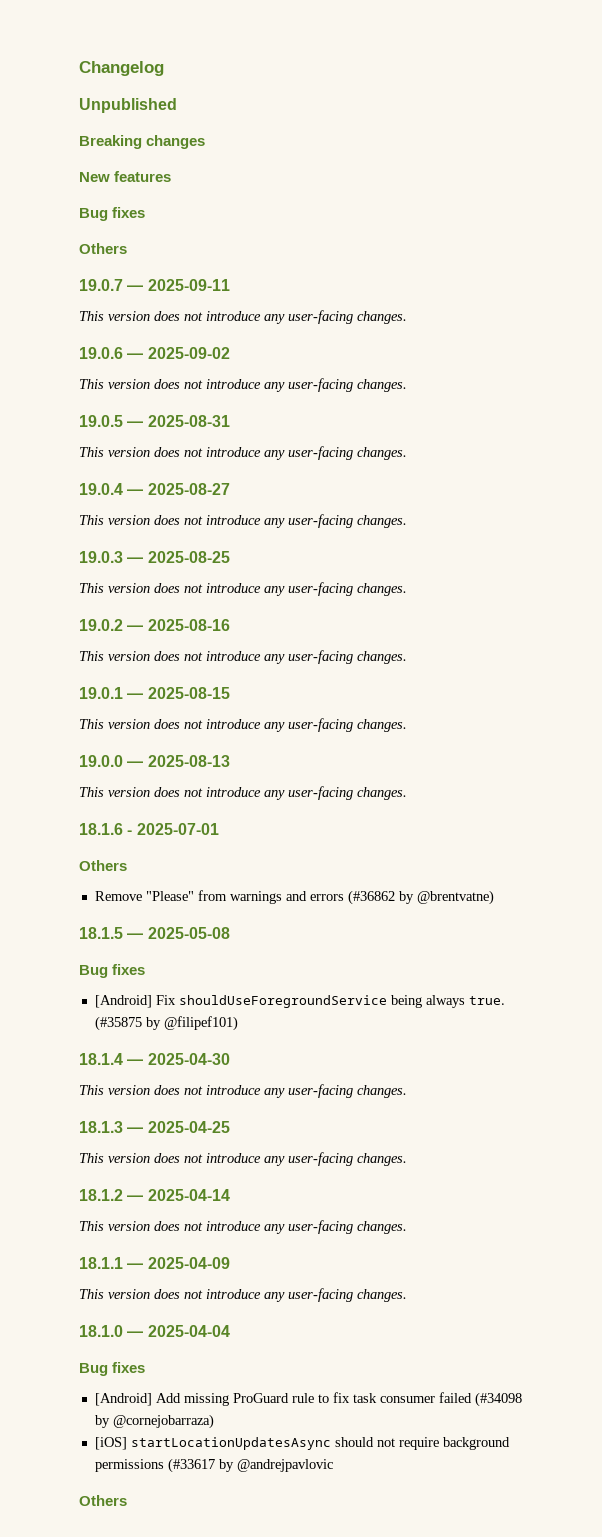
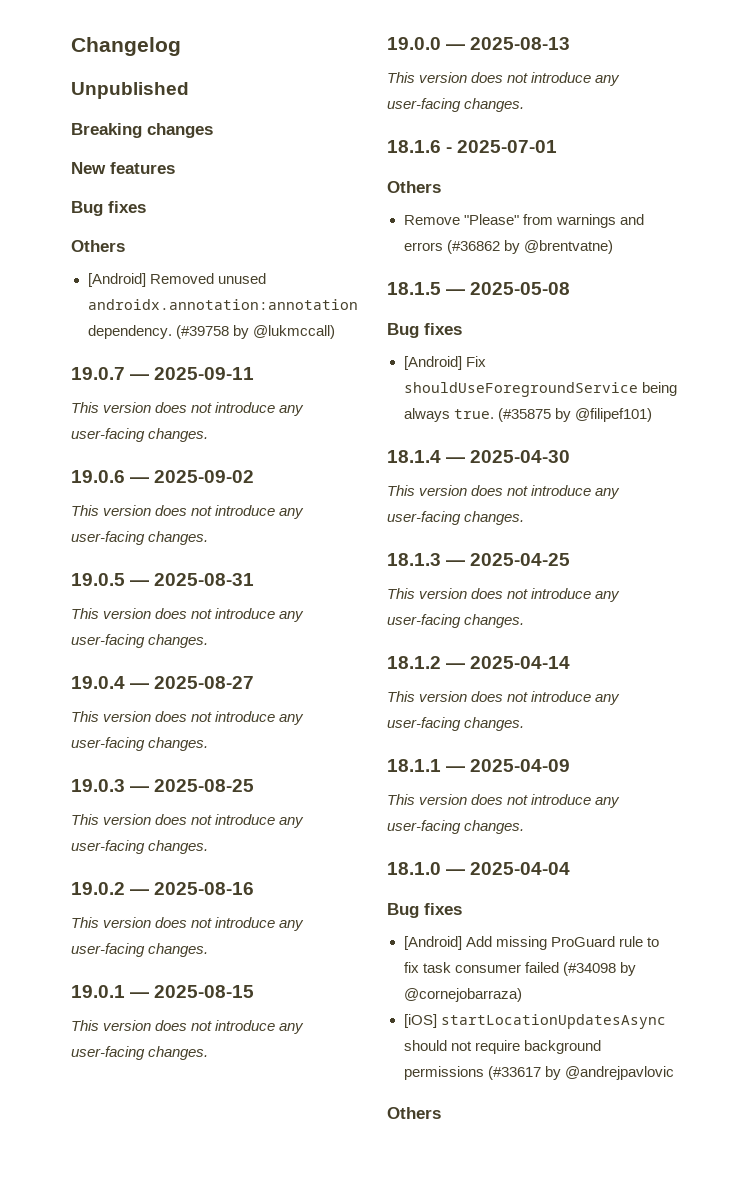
(127, 248) none -> [87,273,266,287] [87,299,358,310] [87,325,335,339] // [Android] Removed unused androidx.annotation:annotation dependency. (#39758 by @lukmccall)

